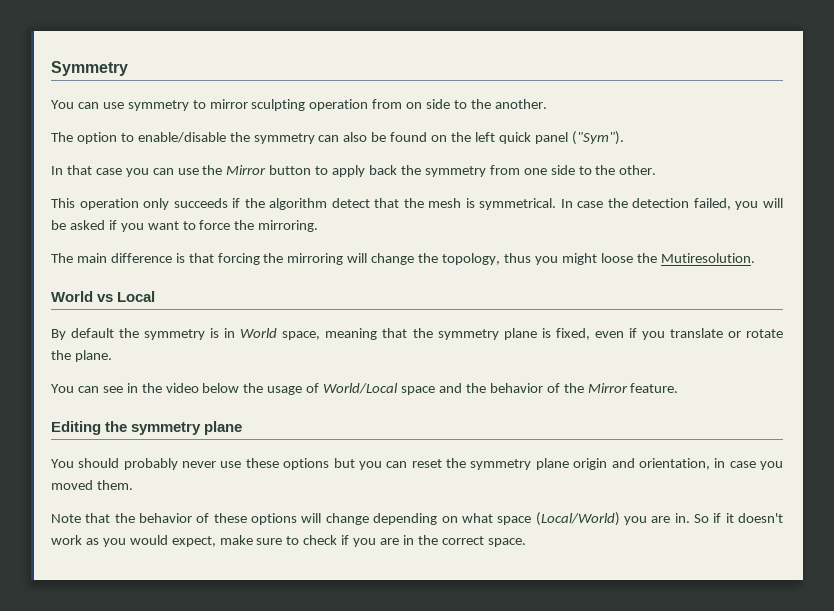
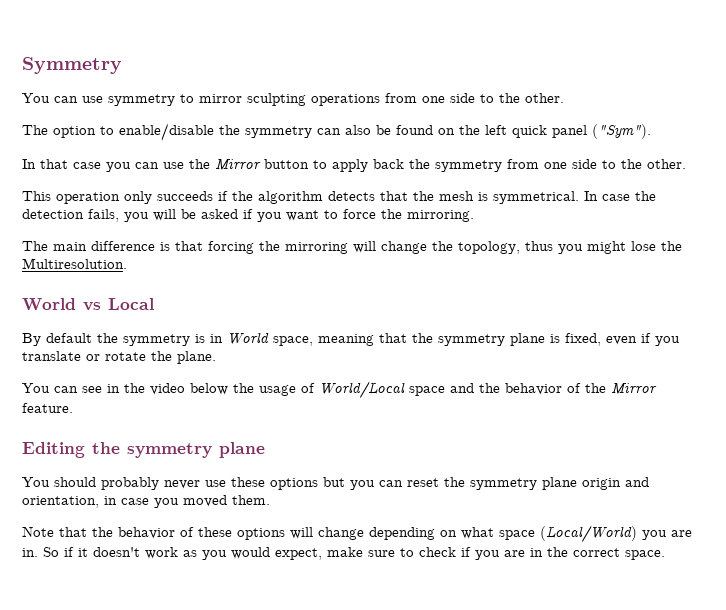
[309,99,547,111] operation from on side to the another. -> [311,93,564,106] operations from one side to the other.
[331,198,370,208] detect -> [328,191,375,201] detects
[693,198,731,210] failed, -> [88,209,119,222] fails,
[600,253,755,263] loose the Mutiresolution. -> [631,241,682,251] [22,258,127,269] lose the Multiresolution.

